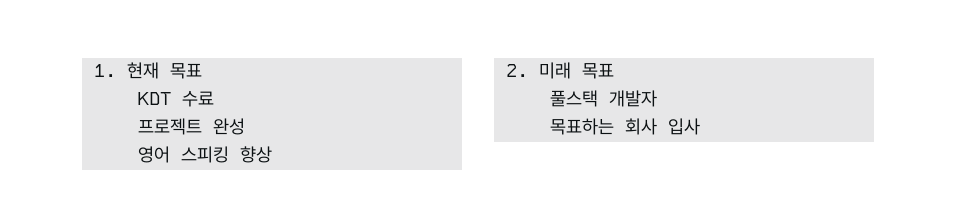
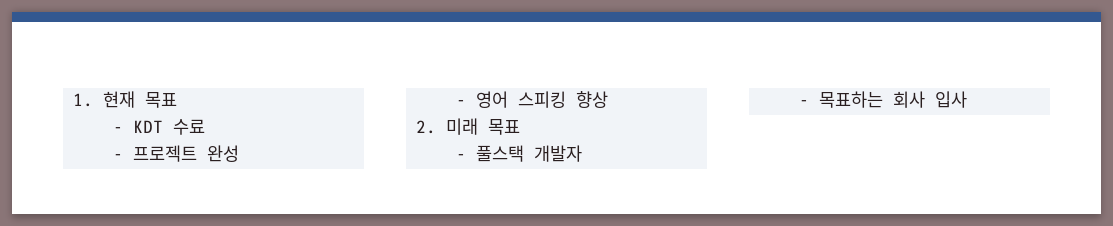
(202, 71) none -> [113,127,124,133] -
(214, 98) none -> [113,154,124,160] -
(245, 126) none -> [456,100,467,106] -
(614, 71) none -> [456,154,467,160] -
(657, 98) none -> [799,100,810,106] -

